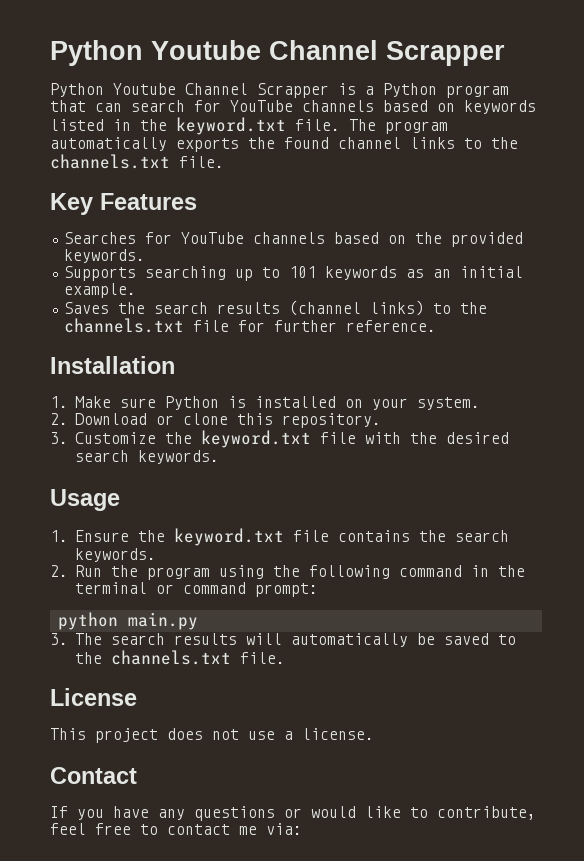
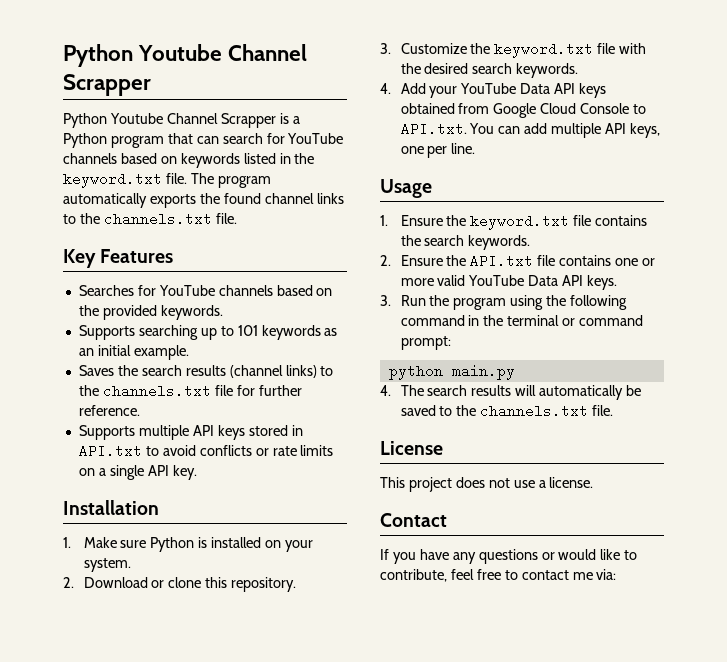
(437, 326) none -> [78,425,303,440] [78,444,334,458] [78,465,197,480] // Supports multiple API keys stored in API.txt to avoid conflicts or rate limits on a single API key.
(219, 457) none -> [380,83,607,98] [400,103,647,118] [400,122,661,138] [400,143,476,158] // 4. Add your YouTube Data API keys obtained from Google Cloud Console to API.txt. You can add multiple API keys, one per line.
(68, 571) none -> [400,254,656,268] [400,275,618,290] [380,295,391,306] Ensure the API.txt file contains one or more valid YouTube Data API keys. // 3.
[50,633,68,645] 3. -> [380,385,391,396] 4.

